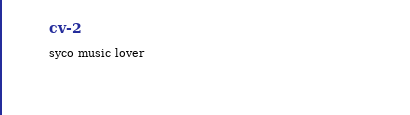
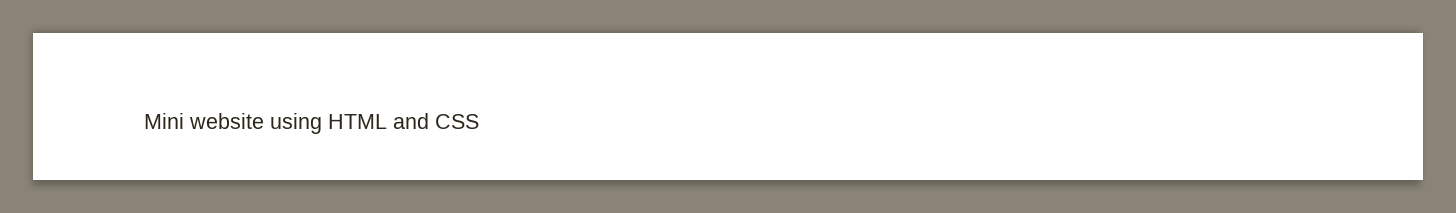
[49,23,82,33] [49,48,145,59] cv-2 // syco music lover -> [144,113,479,134] Mini website using HTML and CSS

